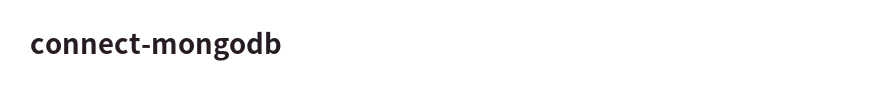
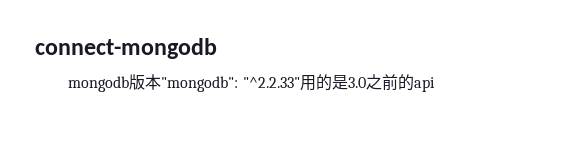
(282, 46) none -> [68,74,435,92] // mongodb版本"mongodb": "^2.2.33"用的是3.0之前的api

